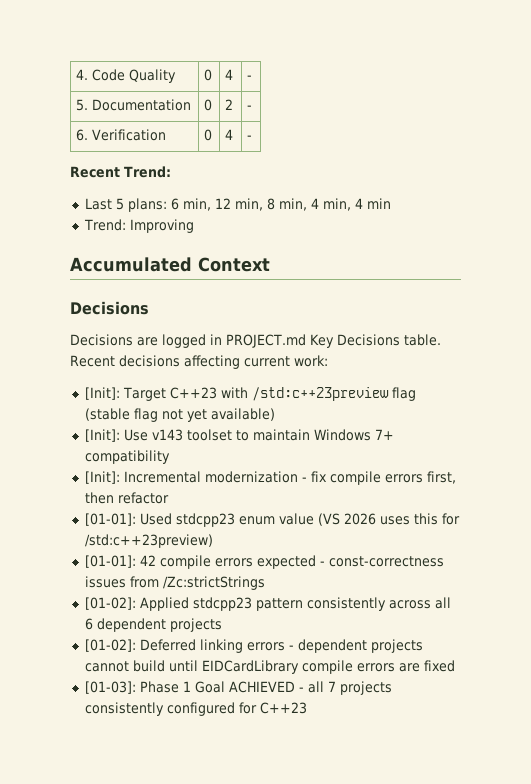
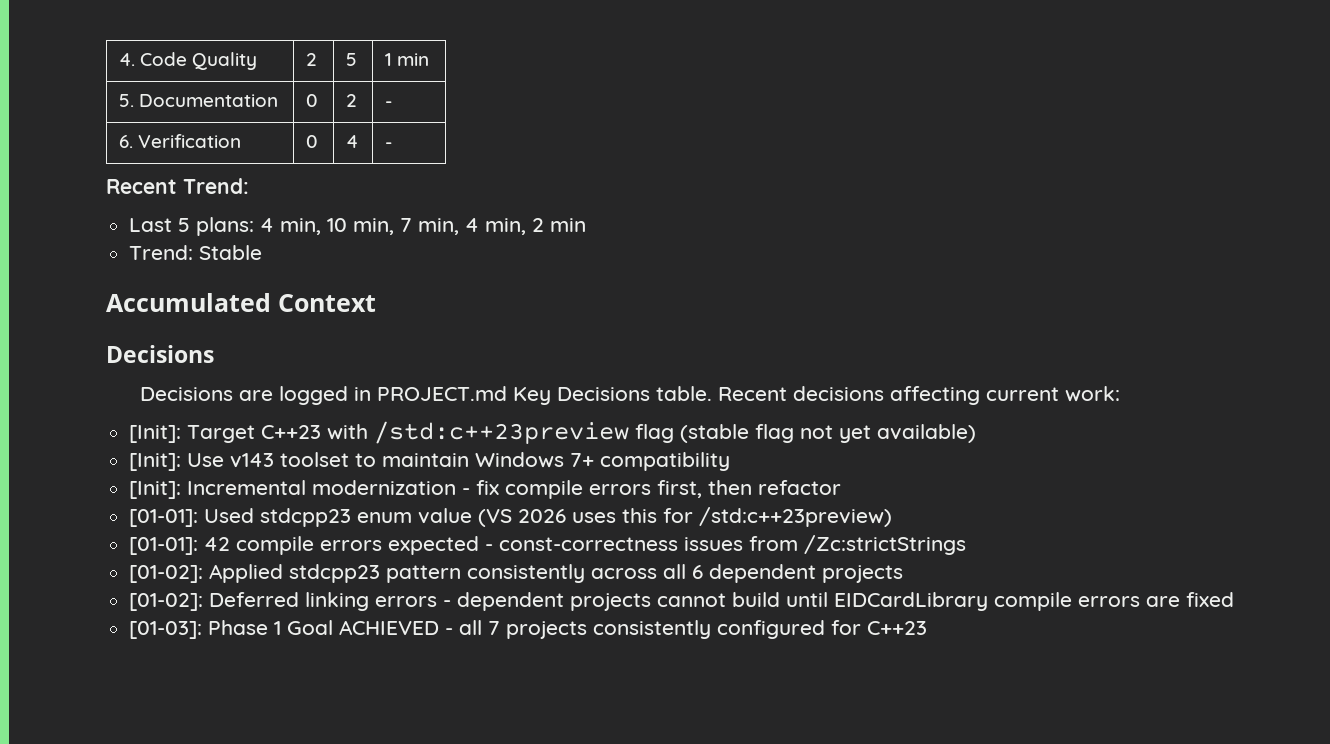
[204,69,213,81] [225,69,234,80] [247,75,253,80] 0 | 4 | - -> [306,53,317,66] [346,53,358,66] [385,53,430,66] 2 | 5 | 1 min
[170,198,275,211] 6 min, 12 min, 8 -> [260,218,413,235] 4 min, 10 min, 7
[354,198,363,209] 4 -> [532,218,545,232] 2
[129,219,194,233] Improving -> [199,245,263,260] Stable

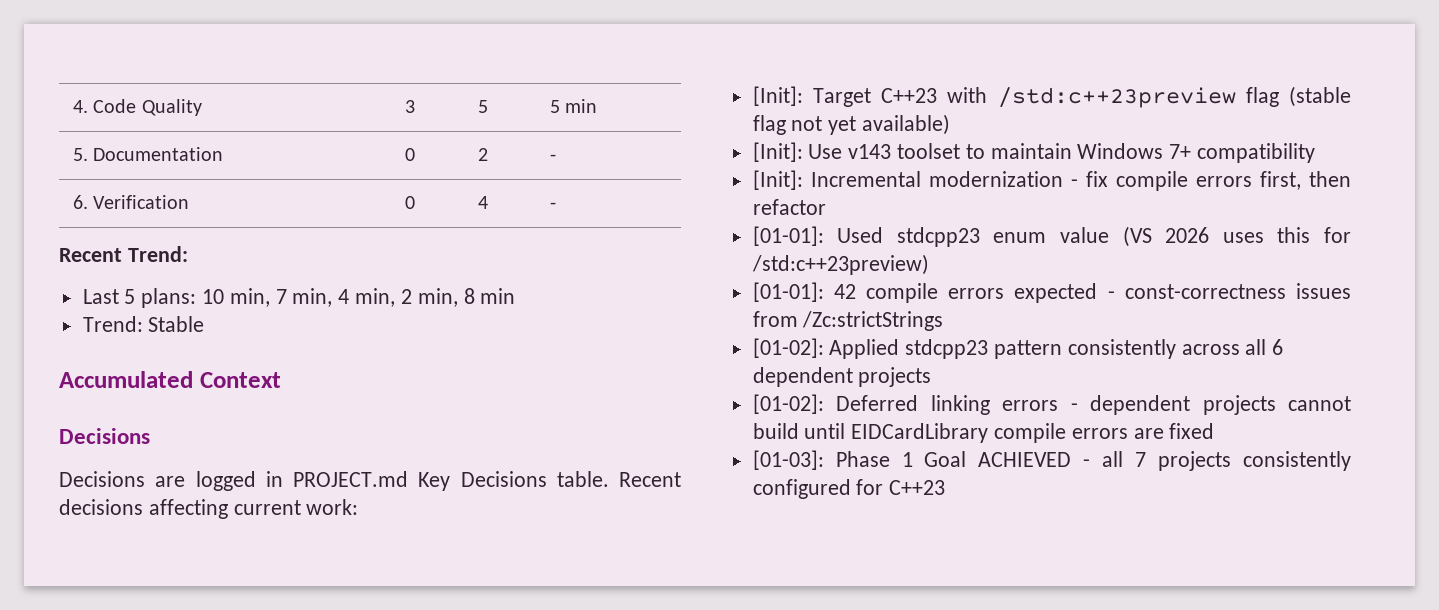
[306,53,317,66] 2 -> [405,100,416,113] 3
[385,53,393,66] 1 -> [550,100,561,113] 5
[260,218,322,235] 4 min, -> (197, 298) none
(545, 225) none -> [417,288,475,307] min, 8

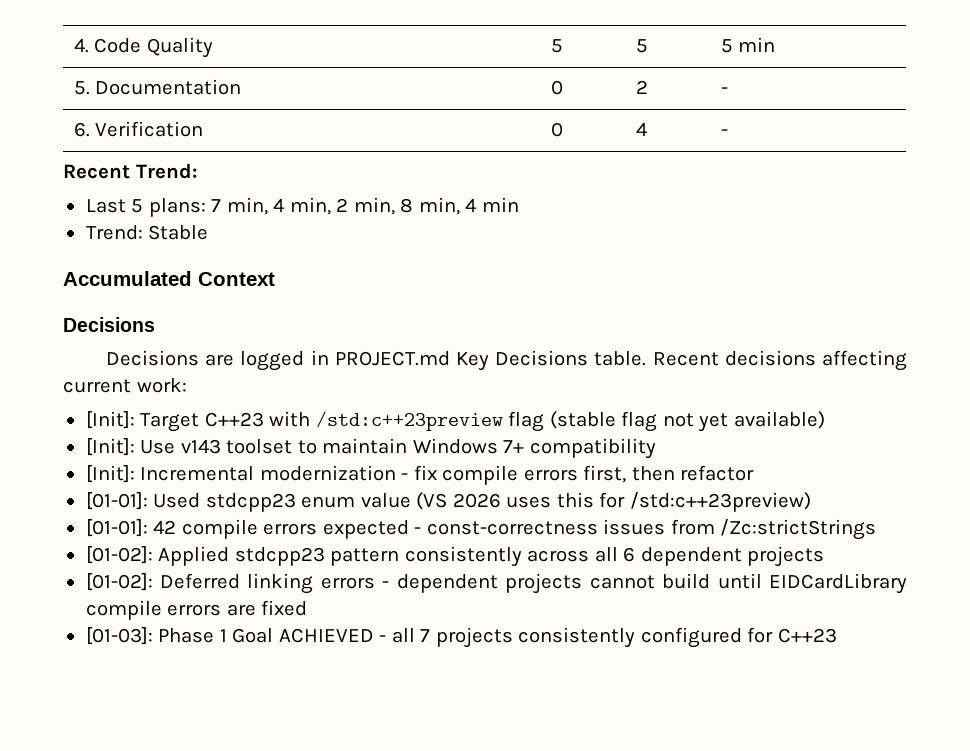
[405,100,416,113] 3 -> [550,39,563,53] 5
[202,288,270,307] 10 min, -> (206, 207) none
(475, 296) none -> [418,197,477,215] min, 4

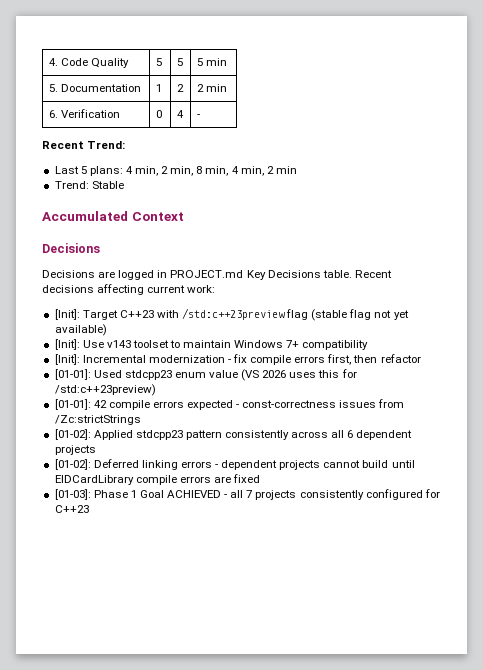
[550,80,563,95] 0 -> [155,84,162,92] 1
[720,87,728,94] - -> [196,84,227,92] 2 min
[211,197,268,215] 7 min, -> (123, 171) none
(477, 205) none -> [240,166,274,176] min, 2

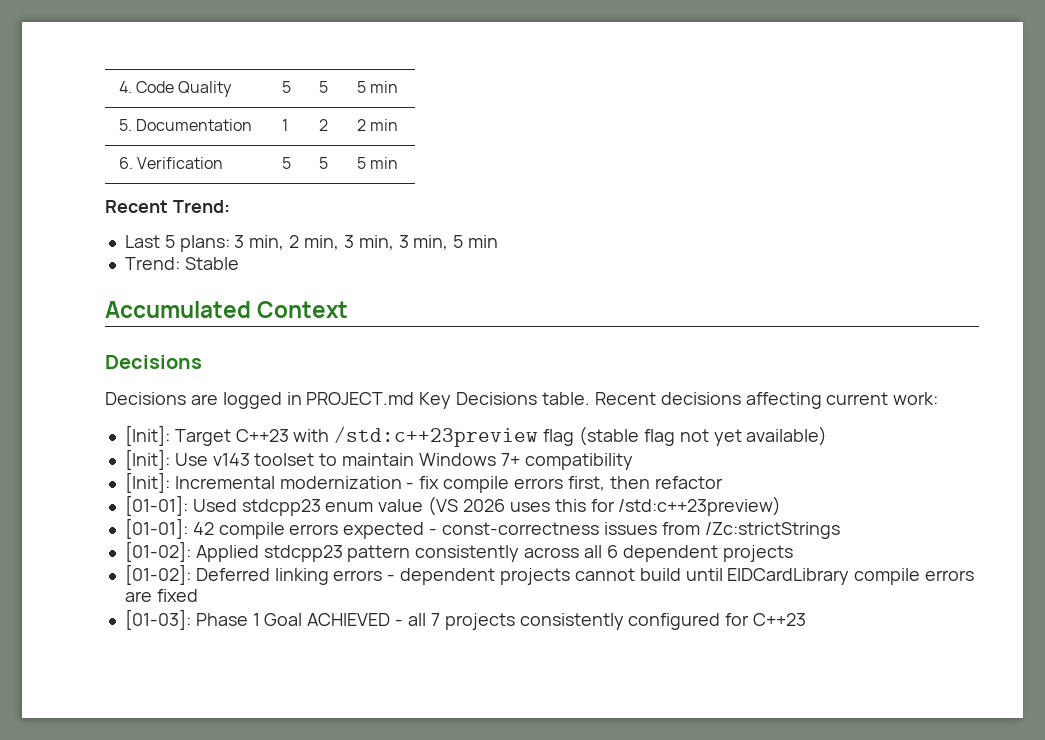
[155,110,162,118] [176,110,184,118] [196,114,200,118] 0 | 4 | - -> [281,157,291,169] [318,157,328,169] [356,157,399,169] 5 | 5 | 5 min
[125,166,133,174] 4 -> [234,235,245,248] 3
[196,166,274,176] 8 min, 4 min, 2 -> [343,235,464,250] 3 min, 3 min, 5

